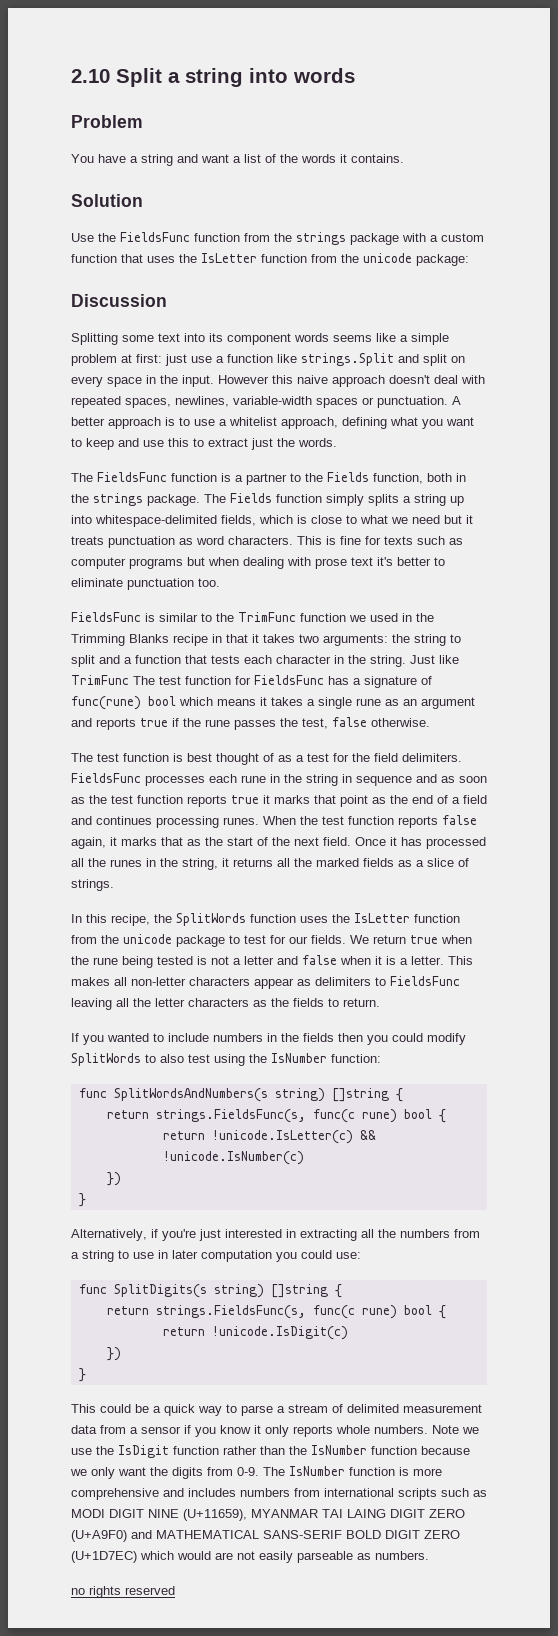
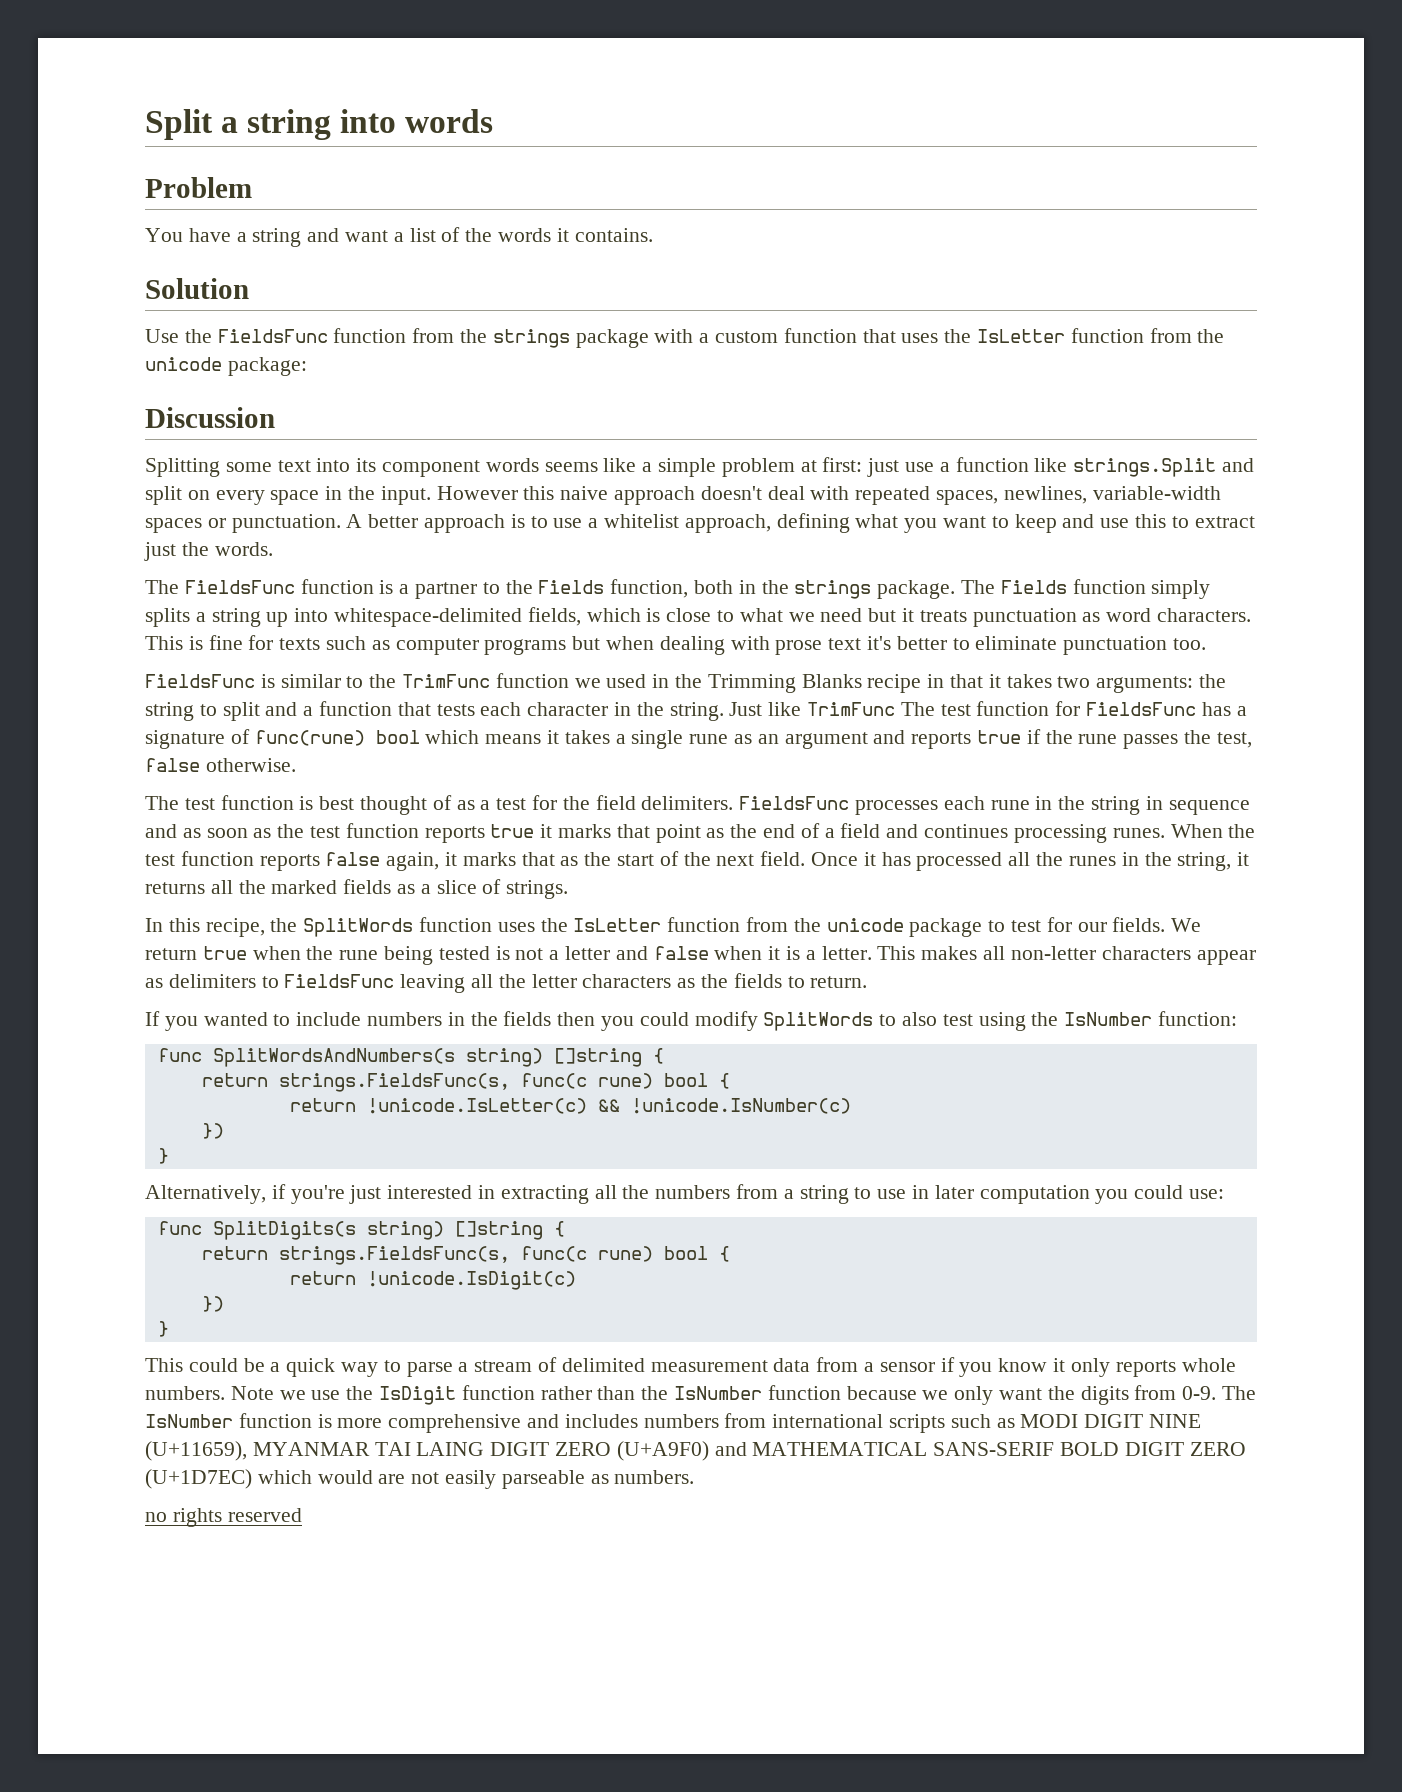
[71,69,110,83] 2.10 -> (145, 124) none

